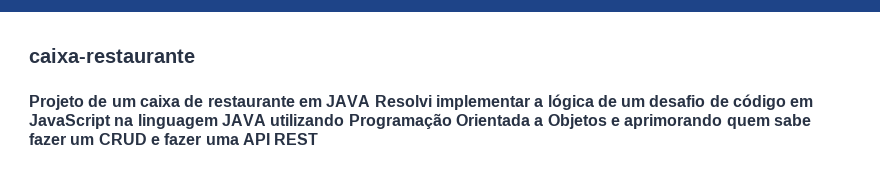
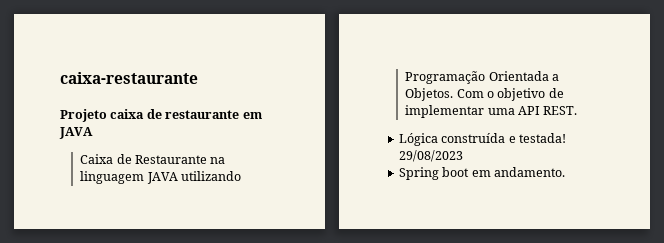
[88,95,136,107] de um -> (107, 115) none
[374,94,814,110] [29,114,111,129] Resolvi implementar a lógica de um desafio de código em JavaScript -> [80,154,207,164] // Caixa de Restaurante
[547,114,811,129] [29,133,319,145] Objetos e aprimorando quem sabe fazer um CRUD e fazer uma API REST -> [405,88,564,101] [405,105,578,118] [398,133,566,146] [398,150,463,162] [398,167,565,180] Objetos. Com o objetivo de implementar uma API REST. // Lógica construída e testada! 29/08/2023 // Spring boot em andamento.

